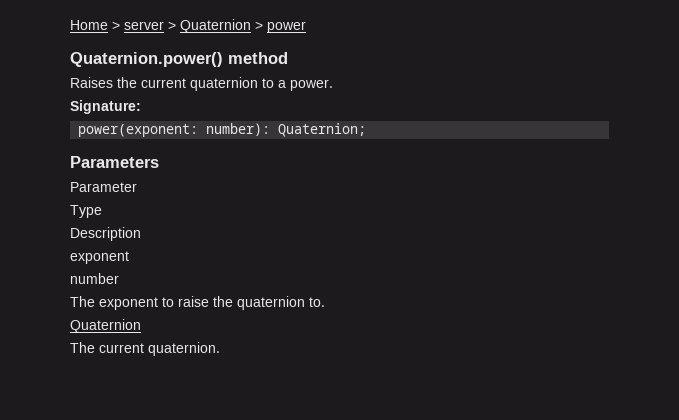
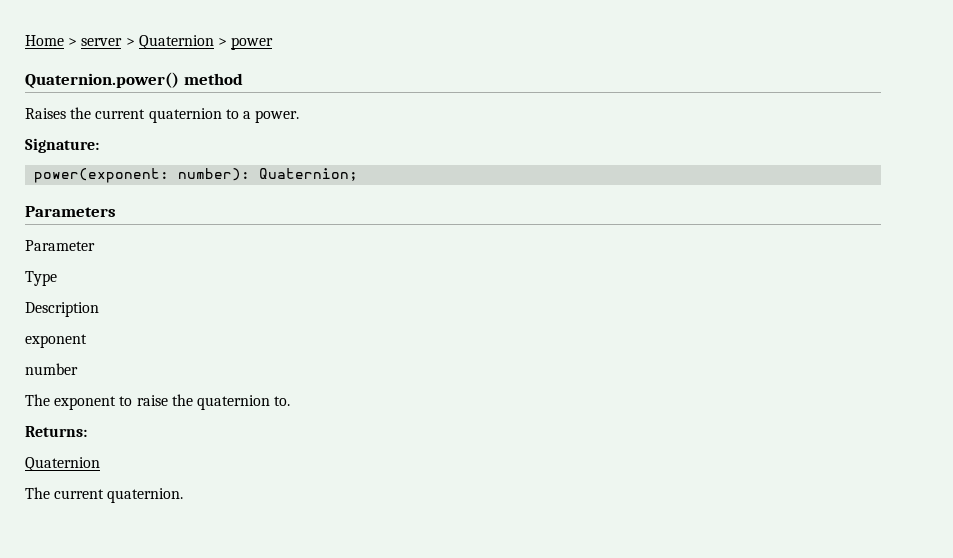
(325, 302) none -> [25,426,87,437] // Returns:

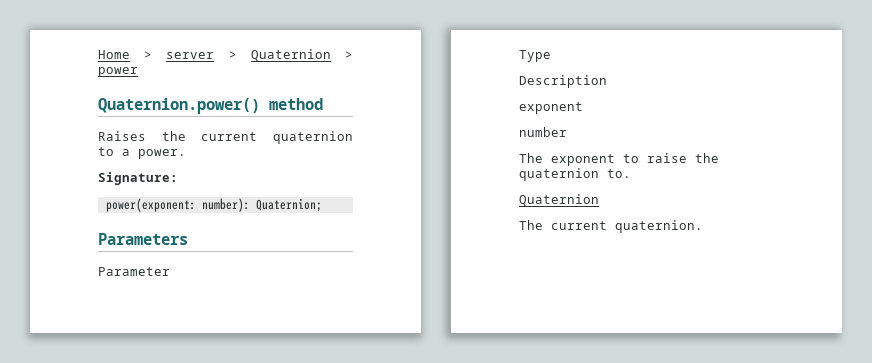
[25,426,87,437] // Returns: -> (631, 173) none

